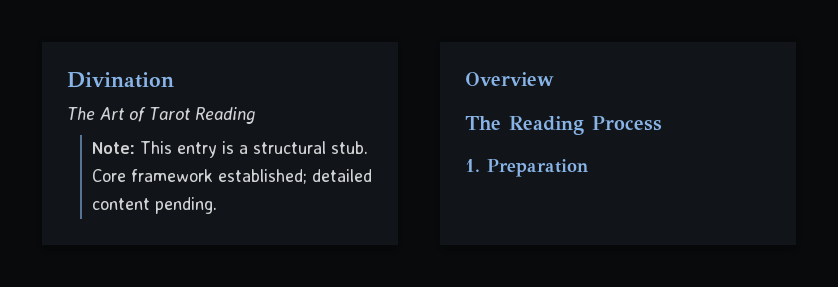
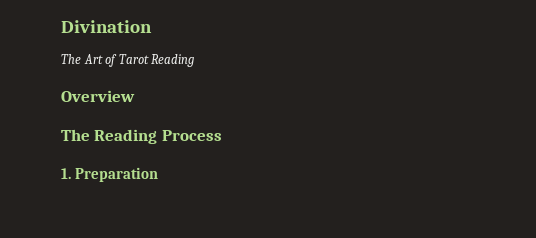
[91,141,368,158] [91,169,372,184] [91,197,217,214] // Note: This entry is a structural stub. Core framework established; detailed content pending. -> (195, 60) none

